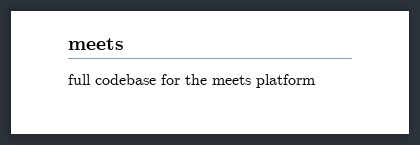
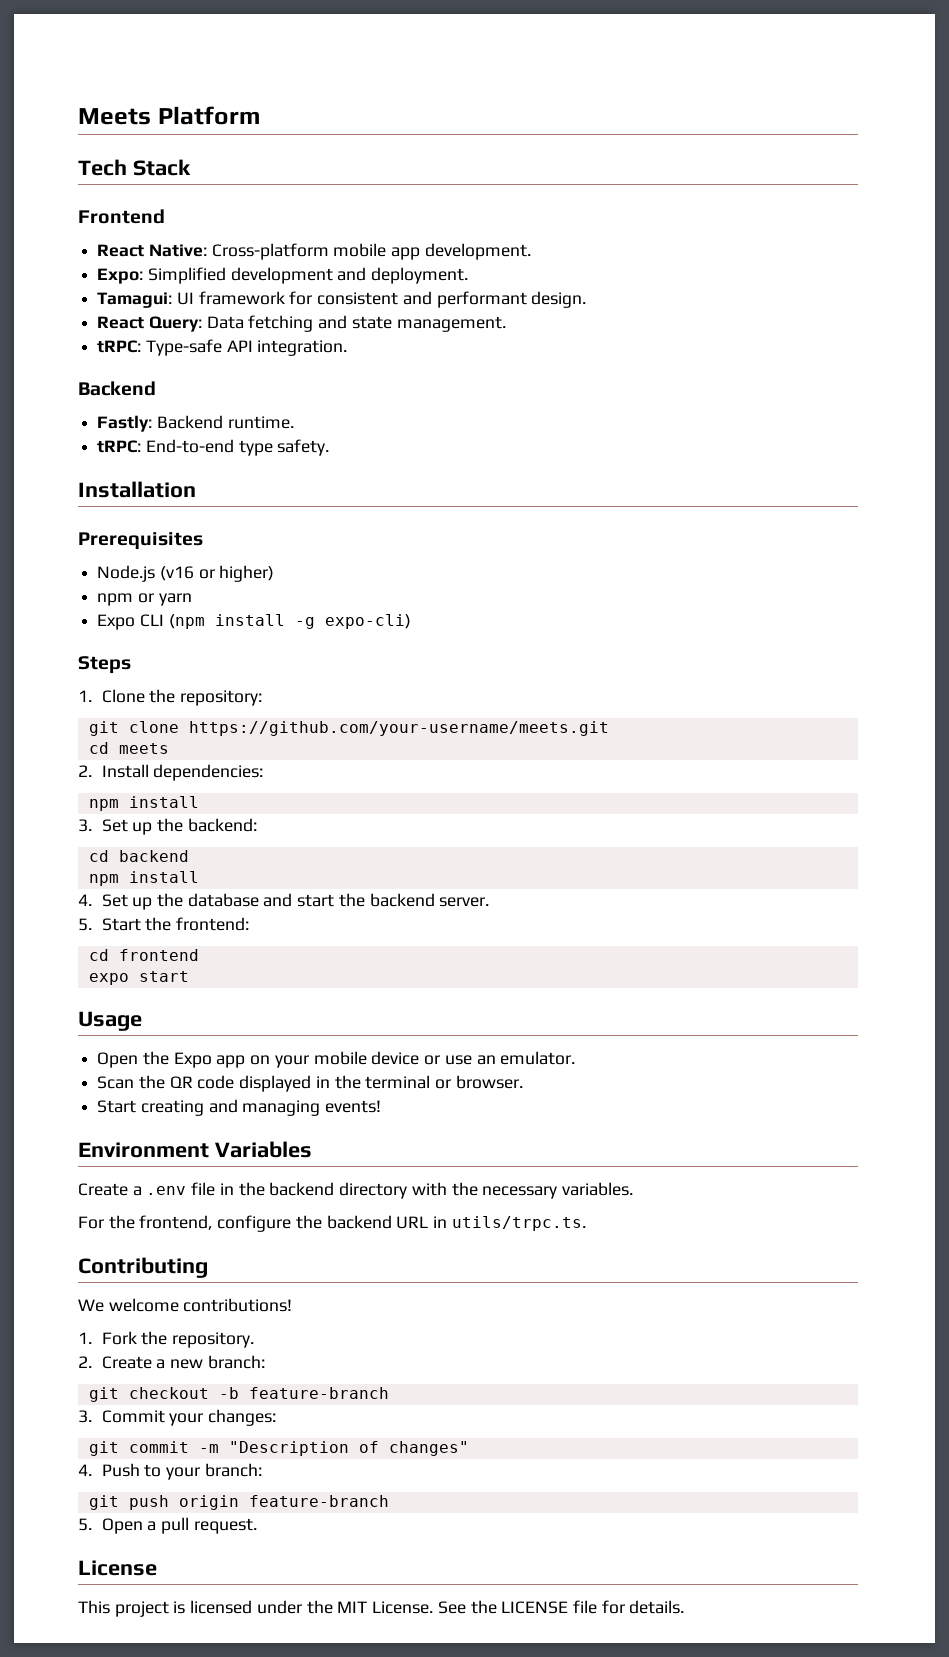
[68,38,124,50] [68,74,316,88] meets // full codebase for the meets platform -> [78,106,260,125] [78,159,191,176] [78,209,165,224] [97,243,531,260] [97,267,469,284] [97,291,587,308] [97,315,506,332] [97,339,348,356] [78,381,156,396] [97,415,294,432] [97,439,330,456] [78,481,196,498] [78,532,203,550] [97,565,275,582] [97,593,192,606] [97,614,411,630] [78,656,131,674] [78,689,262,706] [88,721,609,736] [88,742,169,754] [78,764,264,781] [88,796,199,811] [78,818,257,835] [88,850,189,862] [88,871,199,886] [78,893,490,910] [78,917,249,931] [88,949,199,961] [88,971,189,985] [78,1011,142,1031] [97,1051,576,1068] [97,1075,523,1092] [97,1099,382,1116] [78,1141,312,1158] [78,1182,633,1199] [78,1215,586,1232] [78,1257,208,1278] [78,1298,293,1312] [78,1331,254,1348] [78,1355,265,1369] [88,1387,389,1402] [78,1409,276,1426] [88,1441,469,1456] [78,1463,262,1480] [88,1495,389,1510] [78,1517,257,1534] [78,1560,157,1576] [78,1600,685,1617] Meets Platform // Tech Stack // Frontend // React Native: Cross-platform mobile app development. // Expo: Simplified development and deployment. // Tamagui: UI framework for consistent and performant design. // React Query: Data fetching and state management. // tRPC: Type-safe API integration. // Backend // Fastly: Backend runtime. // tRPC: End-to-end type safety. // Installation // Prerequisites // Node.js (v16 or higher) // npm or yarn // Expo CLI (npm install -g expo-cli) // Steps // 1. Clone the repository: // git clone https://github.com/your-username/meets.git // cd meets // 2. Install dependencies: // npm install // 3. Set up the backend: // cd backend // npm install // 4. Set up the database and start the backend server. // 5. Start the frontend: // cd frontend // expo start // Usage // Open the Expo app on your mobile device or use an emulator. // Scan the QR code displayed in the terminal or browser. // Start creating and managing events! // Environment Variables // Create a .env file in the backend directory with the necessary variables. // For the frontend, configure the backend URL in utils/trpc.ts. // Contributing // We welcome contributions! // 1. Fork the repository. // 2. Create a new branch: // git checkout -b feature-branch // 3. Commit your changes: // git commit -m "Description of changes" // 4. Push to your branch: // git push origin feature-branch // 5. Open a pull request. // License // This project is licensed under the MIT License. See the LICENSE file for details.

